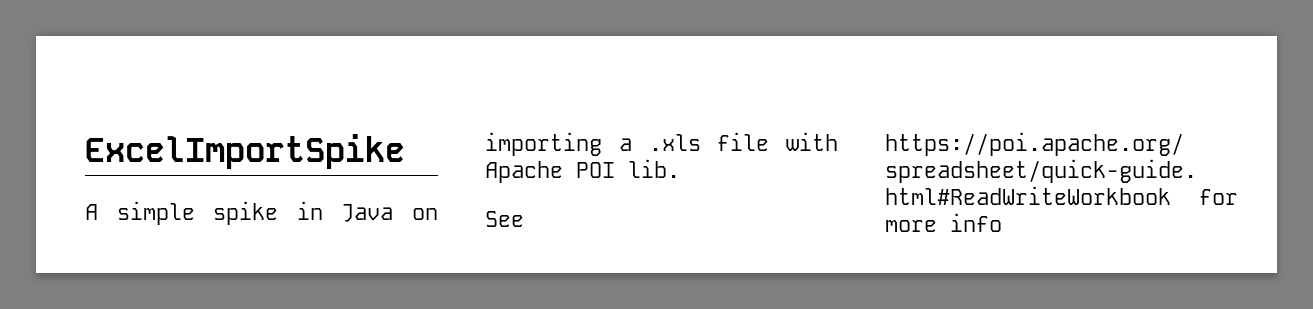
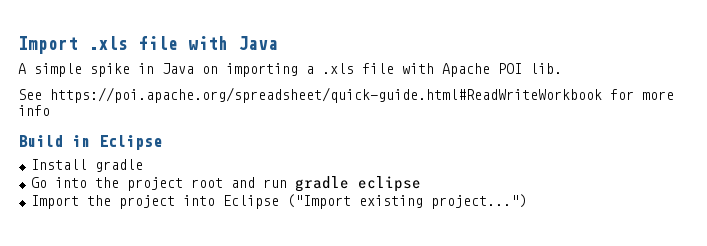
[85,134,405,169] ExcelImportSpike -> [18,36,278,54] Import .xls file with Java
(1002, 222) none -> [18,135,162,150] [30,159,143,172] [30,176,421,192] [30,194,527,209] // Build in Eclipse // Install gradle // Go into the project root and run gradle eclipse // Import the project into Eclipse ("Import existing project...")

